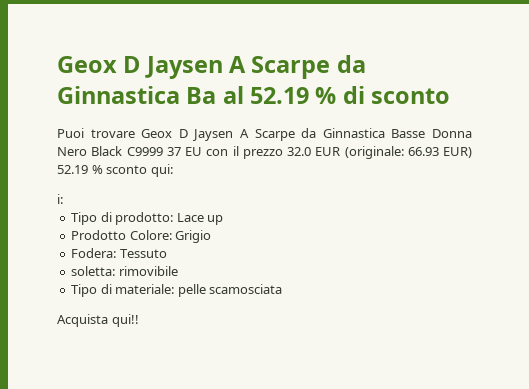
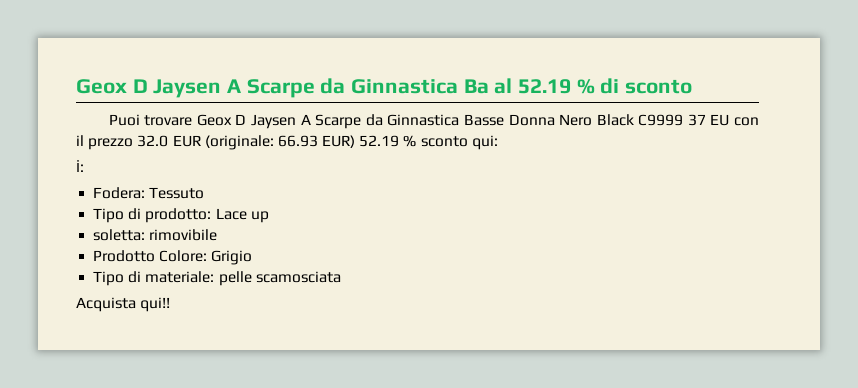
(63, 199) none -> [93,187,205,199] // Fodera: Tessuto
(224, 220) none -> [93,229,218,241] // soletta: rimovibile
[71,248,167,258] [71,266,178,276] // Fodera: Tessuto // soletta: rimovibile -> (253, 257) none

